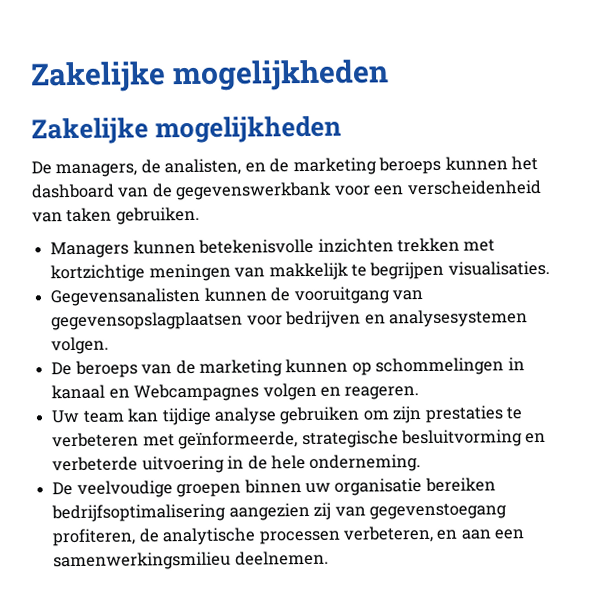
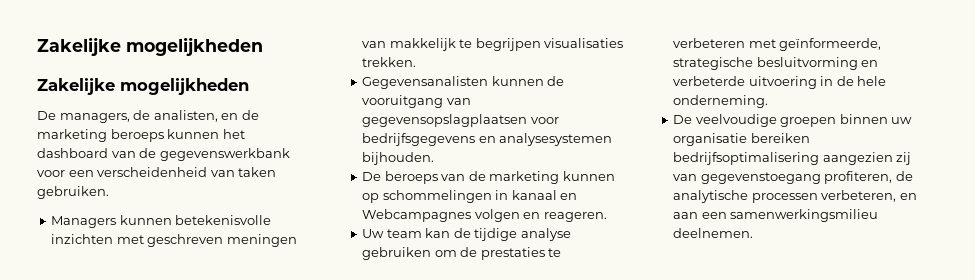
[396,237,496,253] [50,264,146,283] trekken met kortzichtige -> [116,234,224,247] met geschreven
[447,260,550,276] visualisaties. -> [544,38,624,48] [362,57,417,67] visualisaties trekken.
[285,310,362,329] bedrijven -> [362,133,476,146] bedrijfsgegevens
[51,336,110,355] volgen. -> [362,152,435,165] bijhouden.
(160, 415) none -> [453,228,471,238] de
[392,406,423,424] zijn -> [460,247,478,257] de

